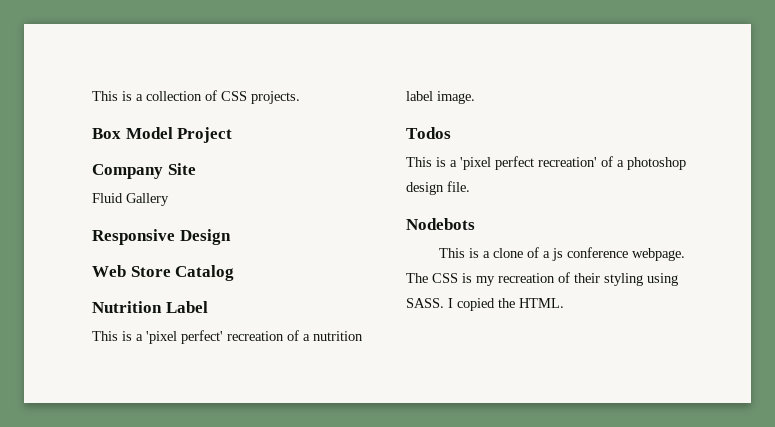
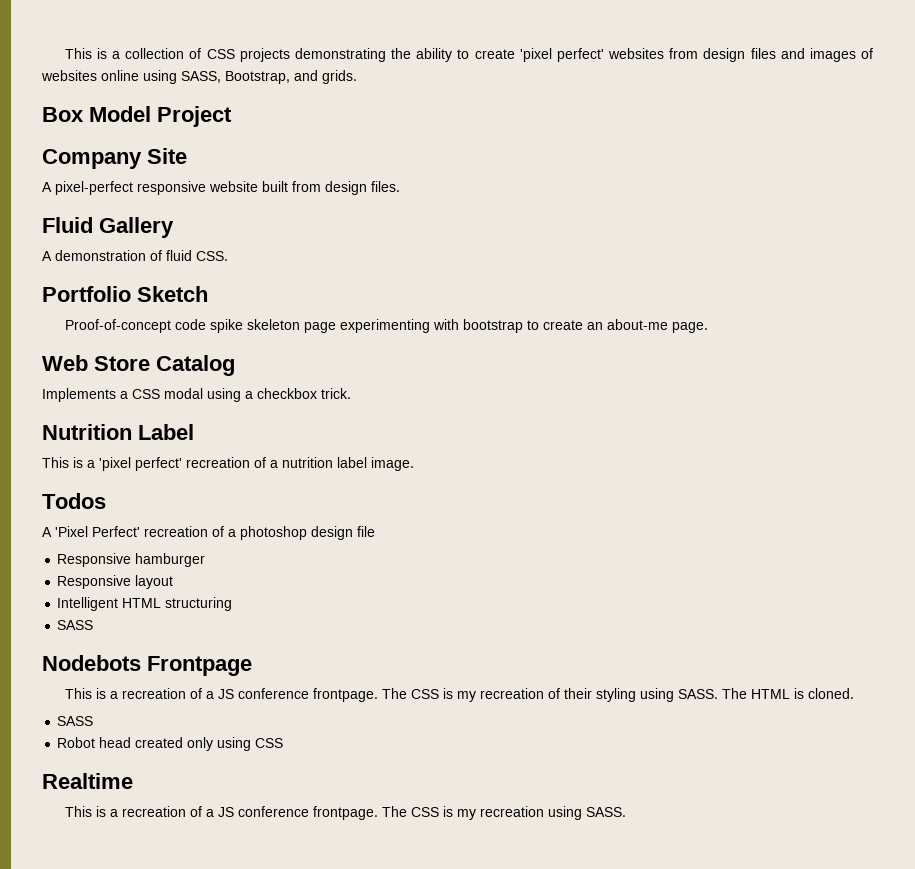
[251,91,300,104] projects. -> [239,48,874,62] [41,70,357,84] projects demonstrating the ability to create 'pixel perfect' websites from design files and images of websites online using SASS, Bootstrap, and grids.
[92,193,169,206] [92,229,231,245] [92,265,235,281] Fluid Gallery // Responsive Design // Web Store Catalog -> [42,181,400,195] [42,217,174,238] [42,250,228,261] [42,286,208,302] [64,319,708,333] [42,355,235,376] [42,388,351,402] A pixel-perfect responsive website built from design files. // Fluid Gallery // A demonstration of fluid CSS. // Portfolio Sketch // Proof-of-concept code spike skeleton page experimenting with bootstrap to create an about-me page. // Web Store Catalog // Implements a CSS modal using a checkbox trick.
[406,156,686,170] [406,181,470,195] This is a 'pixel perfect recreation' of a photoshop design file. -> [42,526,375,540] [57,553,206,567] [57,575,174,589] [57,597,233,611] [57,620,94,630] A 'Pixel Perfect' recreation of a photoshop design file // Responsive hamburger // Responsive layout // Intelligent HTML structuring // SASS
[439,247,686,261] // This is a clone of a js conference webpage. -> [147,656,252,676] [64,688,378,702] Frontpage // This is a recreation of a JS conference frontpage.
[448,298,564,311] I copied the HTML. -> [721,688,854,699] [57,716,94,726] [57,737,284,751] [42,773,133,789] [64,806,626,820] The HTML is cloned. // SASS // Robot head created only using CSS // Realtime // This is a recreation of a JS conference frontpage. The CSS is my recreation using SASS.

